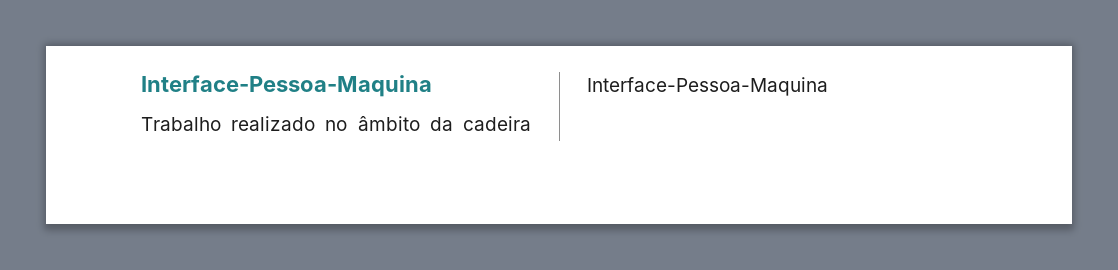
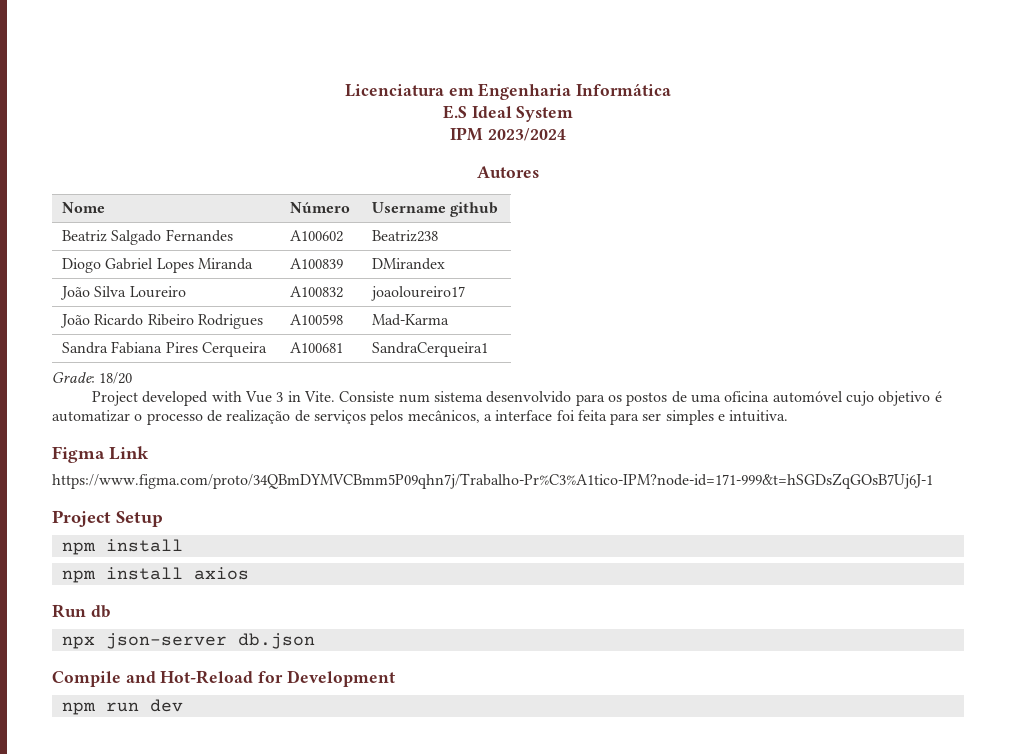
[141,75,432,97] [141,116,531,131] [587,77,828,96] Interface-Pessoa-Maquina // Trabalho realizado no âmbito da cadeira Interface-Pessoa-Maquina -> [344,83,672,100] [442,105,574,122] [450,127,566,141] [477,166,539,178] [62,202,106,213] [290,202,351,213] [372,202,499,217] [62,229,233,245] [290,230,344,242] [372,230,439,242] [62,258,254,273] [290,258,344,269] [372,258,446,270] [60,286,186,300] [290,286,344,298] [371,286,466,301] [60,314,264,329] [290,314,344,325] [372,314,450,326] [62,341,268,357] [290,342,344,353] [372,342,489,357] [52,372,133,384] [92,391,942,406] [52,410,789,425] [52,446,149,463] [52,473,933,489] [52,510,163,527] [61,539,183,555] [61,567,249,583] [52,604,110,618] [61,633,315,649] [52,670,395,687] [61,699,183,715] Licenciatura em Engenharia Informática // E.S Ideal System // IPM 2023/2024 // Autores // Nome | Número | Username github // Beatriz Salgado Fernandes | A100602 | Beatriz238 // Diogo Gabriel Lopes Miranda | A100839 | DMirandex // João Silva Loureiro | A100832 | joaoloureiro17 // João Ricardo Ribeiro Rodrigues | A100598 | Mad-Karma // Sandra Fabiana Pires Cerqueira | A100681 | SandraCerqueira1 // Grade: 18/20 // Project developed with Vue 3 in Vite. Consiste num sistema desenvolvido para os postos de uma oficina automóvel cujo objetivo é automatizar o processo de realização de serviços pelos mecânicos, a interface foi feita para ser simples e intuitiva. // Figma Link // https://www.figma.com/proto/34QBmDYMVCBmm5P09qhn7j/Trabalho-Pr%C3%A1tico-IPM?node-id=171-999&t=hSGDsZqGOsB7Uj6J-1 // Project Setup // npm install // npm install axios // Run db // npx json-server db.json // Compile and Hot-Reload for Development // npm run dev

